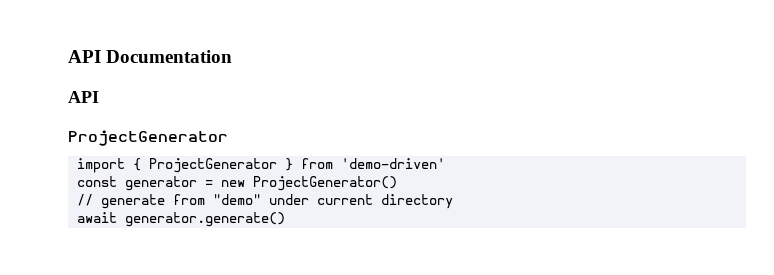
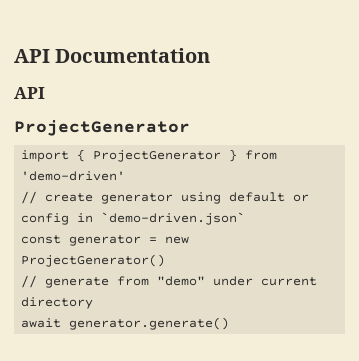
(446, 163) none -> [20,191,309,204] [20,212,245,225] // // create generator using default or config in `demo-driven.json`

